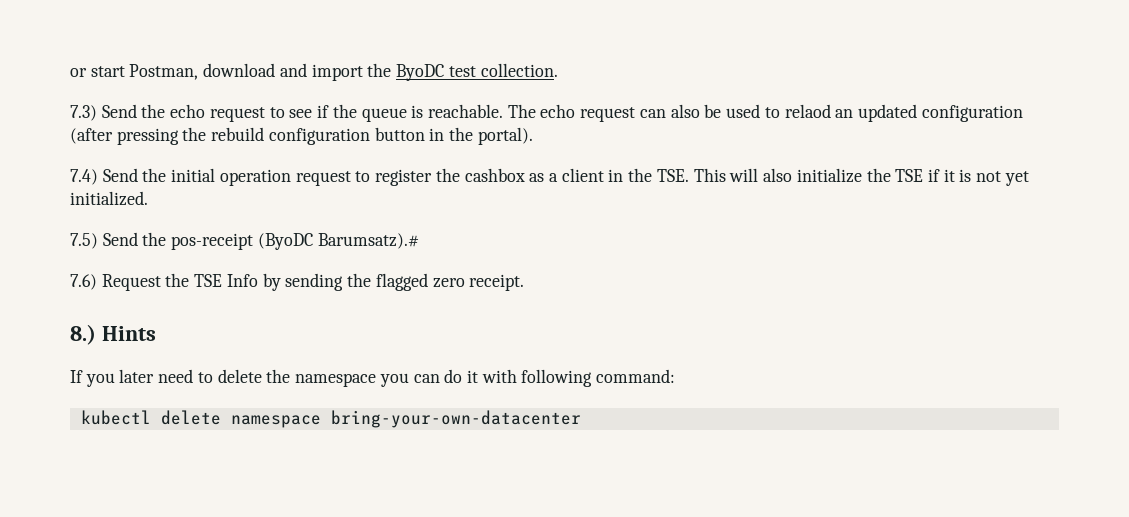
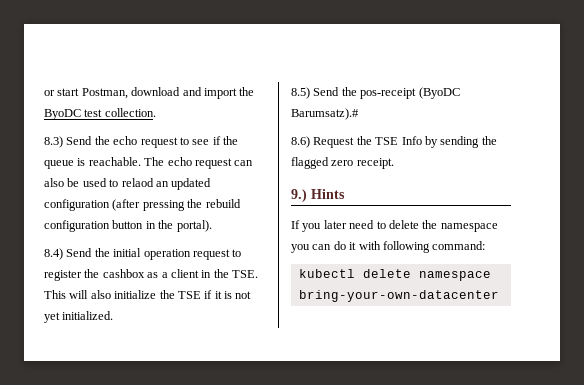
[70,105,97,121] 7.3) -> [44,136,63,148] 8.3)
[70,169,98,185] 7.4) -> [44,248,63,260] 8.4)
[70,233,98,249] 7.5) -> [291,87,310,99] 8.5)
[70,274,97,290] 7.6) -> [291,136,310,148] 8.6)
[70,324,96,345] 8.) -> [291,189,307,202] 9.)

